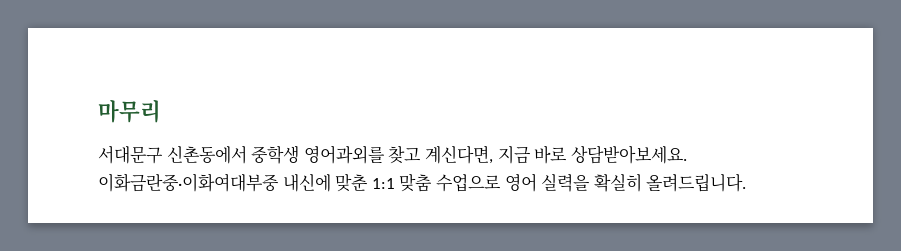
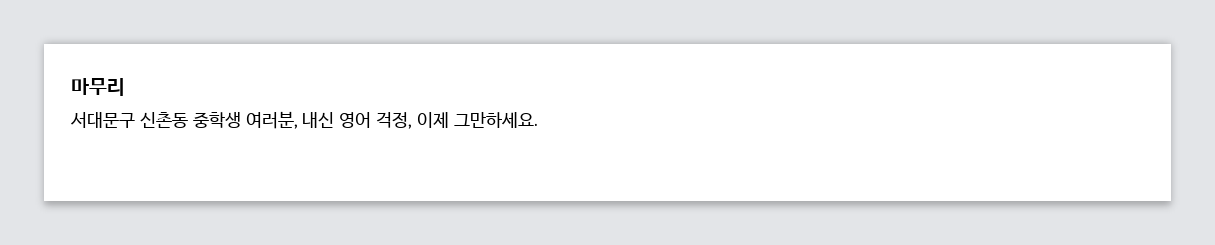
[166,145,687,164] [98,173,747,192] 신촌동에서 중학생 영어과외를 찾고 계신다면, 지금 바로 상담받아보세요. 이화금란중·이화여대부중 내신에 맞춘 1:1 맞춤 수업으로 영어 실력을 확실히 올려드립니다. -> [139,111,538,129] 신촌동 중학생 여러분, 내신 영어 걱정, 이제 그만하세요.

